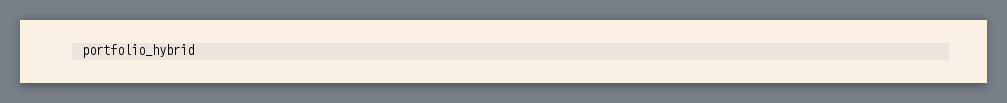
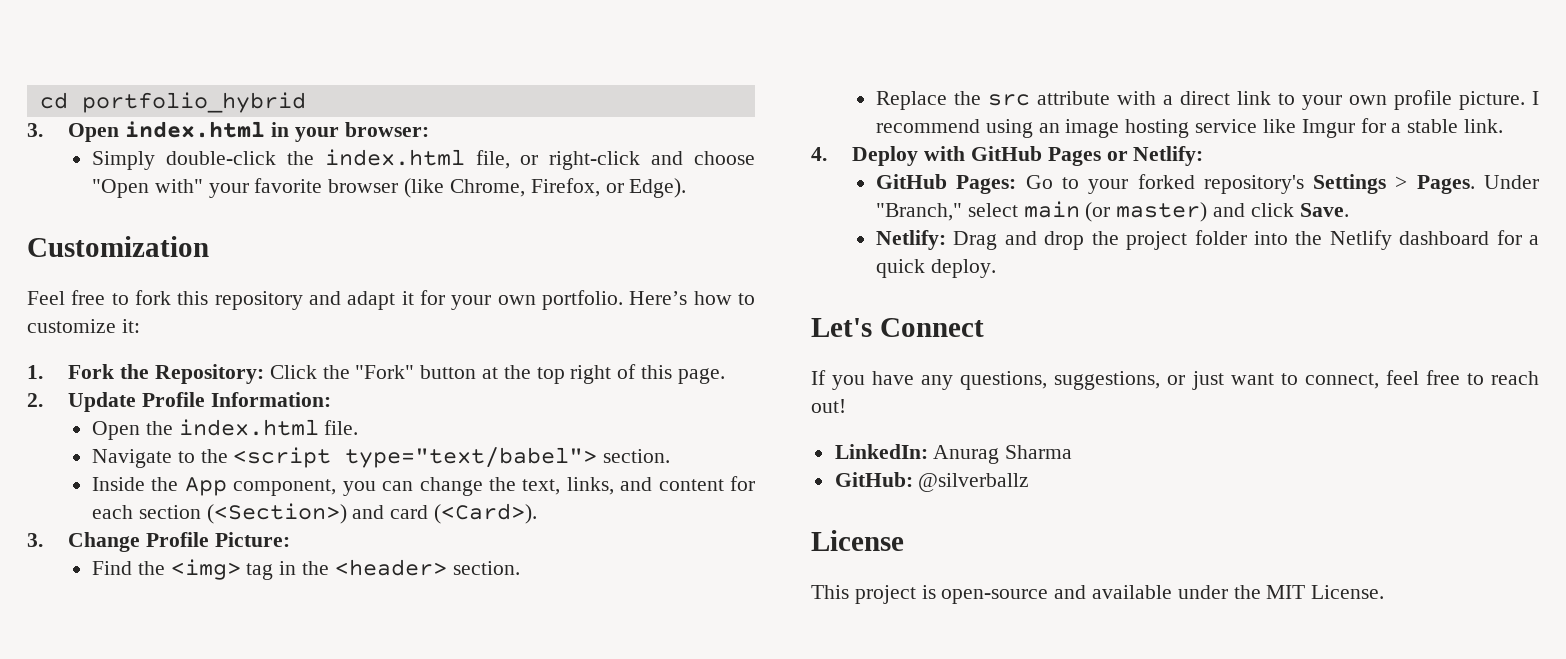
(81, 51) none -> [39,92,68,109] cd
(194, 51) none -> [27,121,429,142] [92,149,755,170] [92,178,687,198] [27,236,209,257] [27,290,755,310] [27,319,140,333] [27,364,725,384] [27,392,332,412] [92,419,359,440] [92,447,671,468] [92,476,756,496] [92,503,538,524] [27,532,291,552] [92,559,520,580] [876,90,1539,110] [876,118,1503,138] [811,146,1204,166] [876,174,1539,194] [876,201,1349,222] [876,230,1539,250] [876,259,996,278] [811,318,984,337] [811,370,1539,390] [811,399,846,413] [834,444,1073,464] [834,472,1030,492] [811,530,904,551] [811,585,1385,604] // 3. Open index.html in your browser: // Simply double-click the index.html file, or right-click and choose "Open with" your favorite browser (like Chrome, Firefox, or Edge). // Customization // Feel free to fork this repository and adapt it for your own portfolio. Here’s how to customize it: // 1. Fork the Repository: Click the "Fork" button at the top right of this page. // 2. Update Profile Information: // Open the index.html file. // Navigate to the <script type="text/babel"> section. // Inside the App component, you can change the text, links, and content for each section (<Section>) and card (<Card>). // 3. Change Profile Picture: // Find the <img> tag in the <header> section. // Replace the src attribute with a direct link to your own profile picture. I recommend using an image hosting service like Imgur for a stable link. // 4. Deploy with GitHub Pages or Netlify: // GitHub Pages: Go to your forked repository's Settings > Pages. Under "Branch," select main (or master) and click Save. // Netlify: Drag and drop the project folder into the Netlify dashboard for a quick deploy. // Let's Connect // If you have any questions, suggestions, or just want to connect, feel free to reach out! // LinkedIn: Anurag Sharma // GitHub: @silverballz // License // This project is open-source and available under the MIT License.

